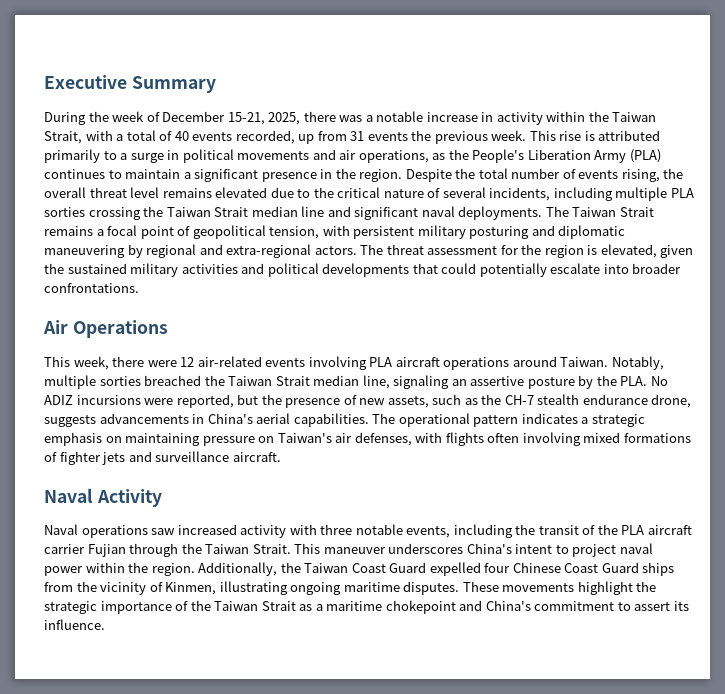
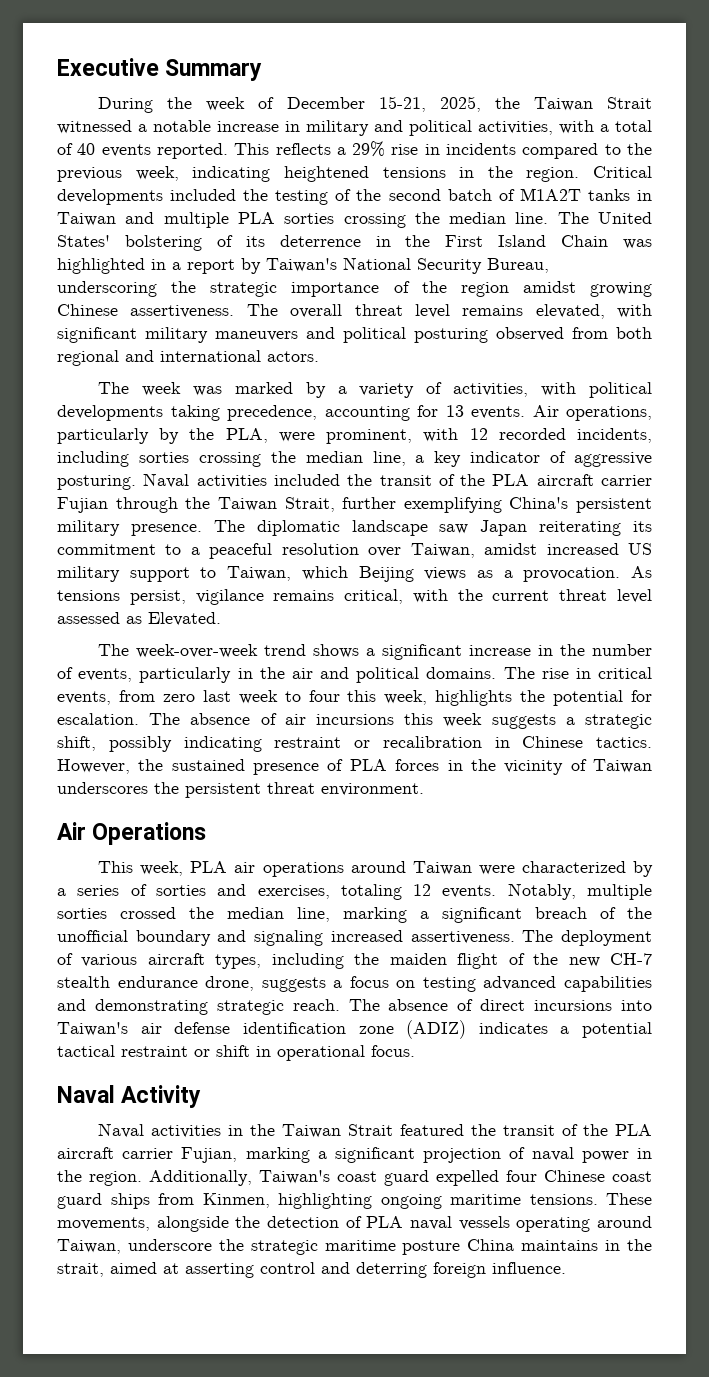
[303,111,657,125] [44,131,82,144] there was a notable increase in activity within the Taiwan Strait, -> [494,97,652,111] [57,120,553,136] the Taiwan Strait witnessed a notable increase in military and political activities,
[235,130,661,144] [44,149,661,163] [44,168,684,182] [44,187,613,201] recorded, up from 31 events the previous week. This rise is attributed primarily to a surge in political movements and air operations, as the People's Liberation Army (PLA) continues to maintain a significant presence in the region. Despite the total number of events rising, the overall threat level remains elevated due to the critical nature of several incidents, including -> [156,141,652,159] [57,166,652,182] [57,188,652,205] [57,212,155,226] reported. This reflects a 29% rise in incidents compared to the previous week, indicating heightened tensions in the region. Critical developments included the testing of the second batch of M1A2T tanks in Taiwan and
[166,206,654,220] [44,225,626,239] [44,244,143,258] Taiwan Strait median line and significant naval deployments. The Taiwan Strait remains a focal point of geopolitical tension, with persistent military posturing and diplomatic maneuvering by -> [449,212,652,224] [57,235,652,251] [57,257,549,274] [57,281,652,297] [57,304,652,319] [57,327,652,343] median line. The United States' bolstering of its deterrence in the First Island Chain was highlighted in a report by Taiwan's National Security Bureau, underscoring the strategic importance of the region amidst growing Chinese assertiveness. The overall threat level remains elevated, with significant military maneuvers and political posturing observed from both
[226,244,312,258] extra-regional -> [160,350,261,362] international
[360,244,694,258] [44,263,682,277] [44,283,139,293] [43,320,168,338] [44,356,664,370] [44,375,668,389] [44,394,692,408] [44,413,645,427] [44,432,691,446] [44,451,281,465] [44,488,162,507] [44,524,513,538] The threat assessment for the region is elevated, given the sustained military activities and political developments that could potentially escalate into broader confrontations. // Air Operations // This week, there were 12 air-related events involving PLA aircraft operations around Taiwan. Notably, multiple sorties breached the Taiwan Strait median line, signaling an assertive posture by the PLA. No ADIZ incursions were reported, but the presence of new assets, such as the CH-7 stealth endurance drone, suggests advancements in China's aerial capabilities. The operational pattern indicates a strategic emphasis on maintaining pressure on Taiwan's air defenses, with flights often involving mixed formations of fighter jets and surveillance aircraft. // Naval Activity // Naval operations saw increased activity with three notable events, including -> [98,382,652,398] [57,405,652,421] [57,428,652,444] [57,451,652,467] [57,473,340,490] // The week was marked by a variety of activities, with political developments taking precedence, accounting for 13 events. Air operations, particularly by the PLA, were prominent, with 12 recorded incidents, including sorties crossing the median line, a key indicator of aggressive posturing. Naval activities included
[252,543,617,557] Strait. This maneuver underscores China's intent to project -> [284,497,652,513] [57,520,652,536] [57,543,653,559] [57,566,652,582] [57,589,652,605] [57,612,221,626] [98,644,653,660] [57,667,652,683] [57,690,652,706] [57,713,652,729] [57,736,652,752] [57,759,653,775] [57,782,424,798] [57,822,207,845] [98,861,653,877] [57,883,652,900] [57,907,652,923] [57,930,652,946] [57,953,652,969] [57,976,652,992] [57,999,653,1015] [57,1020,652,1039] [57,1045,415,1061] [57,1085,202,1108] [98,1123,652,1138] [57,1147,526,1163] Strait, further exemplifying China's persistent military presence. The diplomatic landscape saw Japan reiterating its commitment to a peaceful resolution over Taiwan, amidst increased US military support to Taiwan, which Beijing views as a provocation. As tensions persist, vigilance remains critical, with the current threat level assessed as Elevated. // The week-over-week trend shows a significant increase in the number of events, particularly in the air and political domains. The rise in critical events, from zero last week to four this week, highlights the potential for escalation. The absence of air incursions this week suggests a strategic shift, possibly indicating restraint or recalibration in Chinese tactics. However, the sustained presence of PLA forces in the vicinity of Taiwan underscores the persistent threat environment. // Air Operations // This week, PLA air operations around Taiwan were characterized by a series of sorties and exercises, totaling 12 events. Notably, multiple sorties crossed the median line, marking a significant breach of the unofficial boundary and signaling increased assertiveness. The deployment of various aircraft types, including the maiden flight of the new CH-7 stealth endurance drone, suggests a focus on testing advanced capabilities and demonstrating strategic reach. The absence of direct incursions into Taiwan's air defense identification zone (ADIZ) indicates a potential tactical restraint or shift in operational focus. // Naval Activity // Naval activities in the Taiwan Strait featured the transit of the PLA aircraft carrier Fujian, marking a significant projection of
[85,562,125,573] within -> [637,1148,652,1159] in
[280,562,675,576] [44,581,657,595] [44,600,689,614] the Taiwan Coast Guard expelled four Chinese Coast Guard ships from the vicinity of Kinmen, illustrating ongoing maritime disputes. These movements highlight the strategic importance of the Taiwan Strait as a maritime chokepoint and China's commitment to assert its -> [259,1170,652,1186] [57,1193,652,1209] [57,1216,653,1232] [57,1239,653,1255] [57,1262,486,1278] Taiwan's coast guard expelled four Chinese coast guard ships from Kinmen, highlighting ongoing maritime tensions. These movements, alongside the detection of PLA naval vessels operating around Taiwan, underscore the strategic maritime posture China maintains in the strait, aimed at asserting control and deterring foreign

